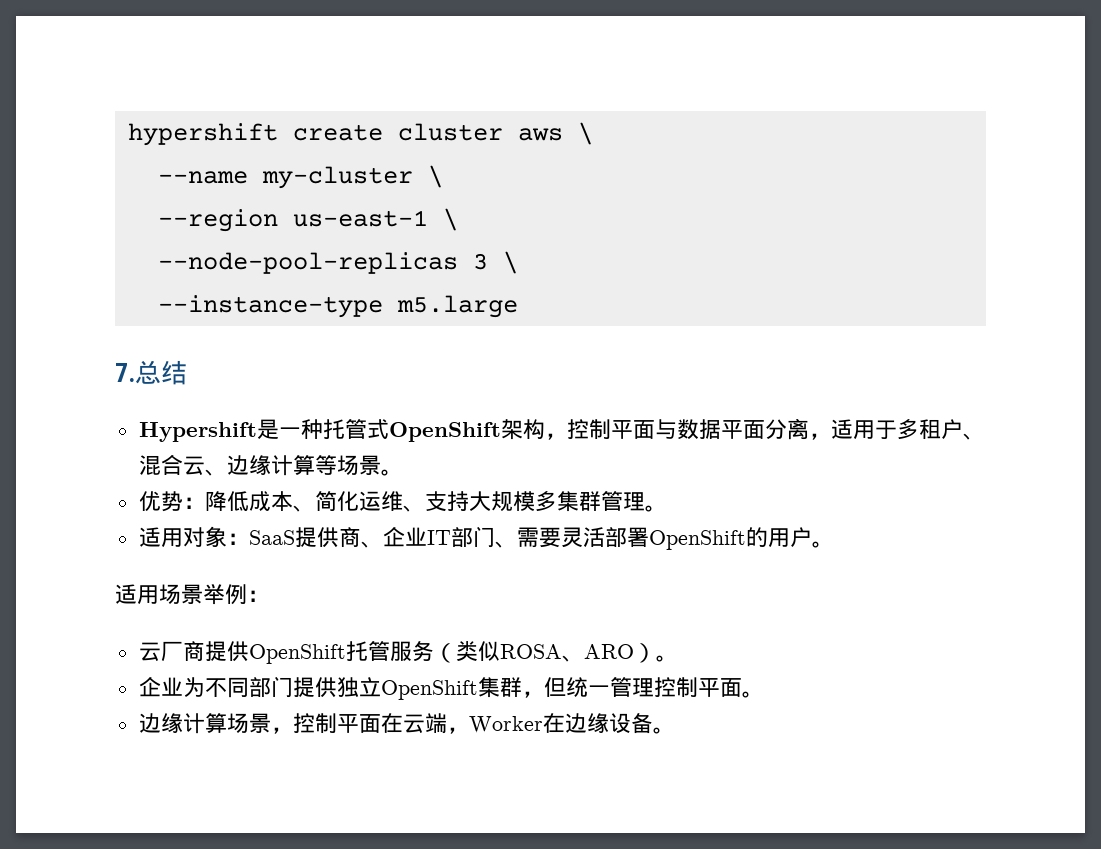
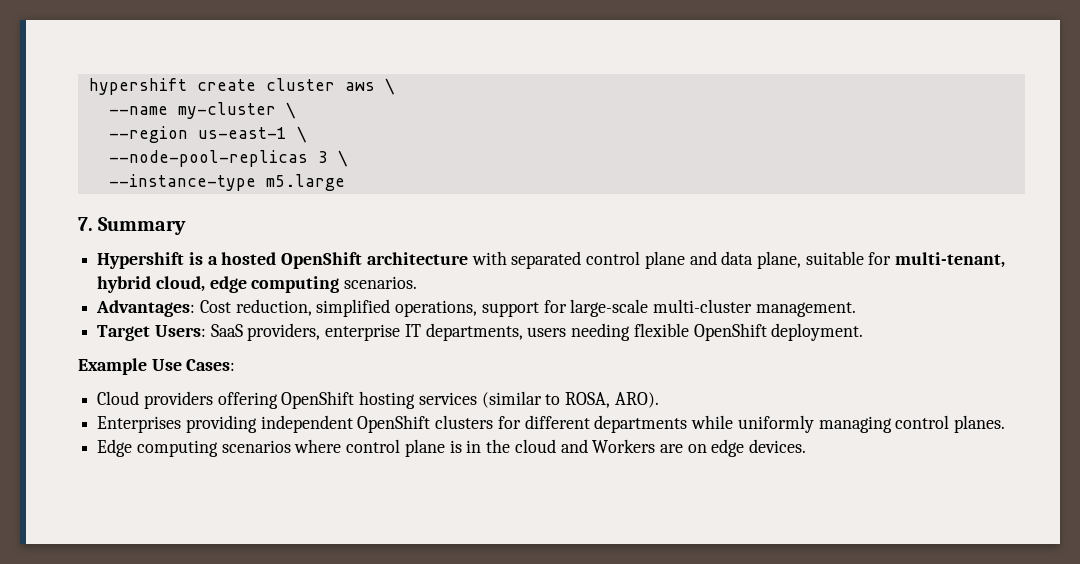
[135,360,187,385] 总结 -> [98,217,187,235] Summary
[256,418,985,442] [138,454,403,476] [138,491,667,512] [138,526,834,550] [115,584,269,605] [138,641,678,664] [138,676,764,700] [138,713,675,734] 是一种托管式OpenShift架构，控制平面与数据平面分离，适用于多租户、混合云、边缘计算等场景。 // 优势：降低成本、简化运维、支持大规模多集群管理。 // 适用对象：SaaS提供商、企业IT部门、需要灵活部署OpenShift的用户。 // 适用场景举例： // 云厂商提供OpenShift托管服务（类似ROSA、ARO）。 // 企业为不同部门提供独立OpenShift集群，但统一管理控制平面。 // 边缘计算场景，控制平面在云端，Worker在边缘设备。 -> [188,251,1006,269] [97,276,418,293] [96,299,856,317] [97,323,864,341] [78,358,236,375] [97,391,659,409] [97,415,1005,433] [97,439,807,457] is a hosted OpenShift architecture with separated control plane and data plane, suitable for multi-tenant, hybrid cloud, edge computing scenarios. // Advantages: Cost reduction, simplified operations, support for large-scale multi-cluster management. // Target Users: SaaS providers, enterprise IT departments, users needing flexible OpenShift deployment. // Example Use Cases: // Cloud providers offering OpenShift hosting services (similar to ROSA, ARO). // Enterprises providing independent OpenShift clusters for different departments while uniformly managing control planes. // Edge computing scenarios where control plane is in the cloud and Workers are on edge devices.

